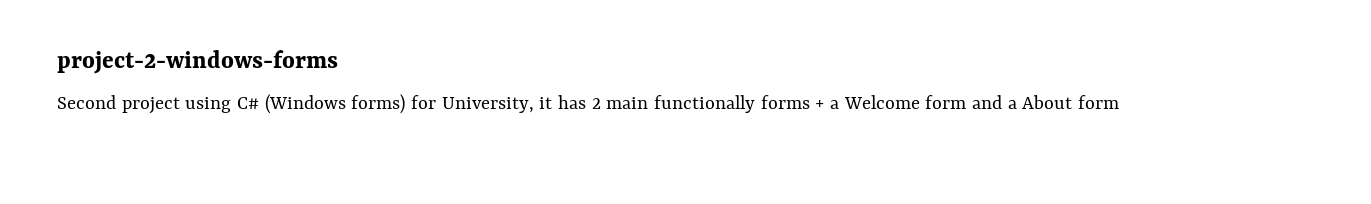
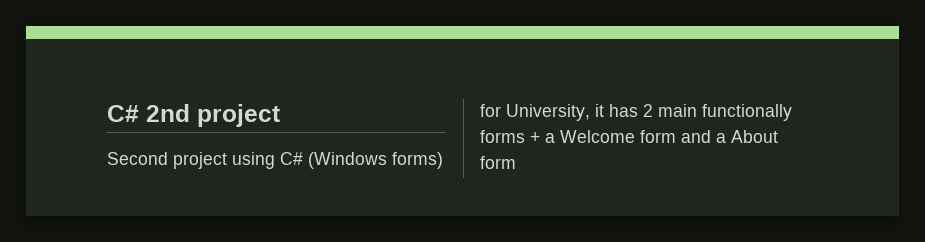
[57,50,338,74] project-2-windows-forms -> [107,104,280,127] C# 2nd project

